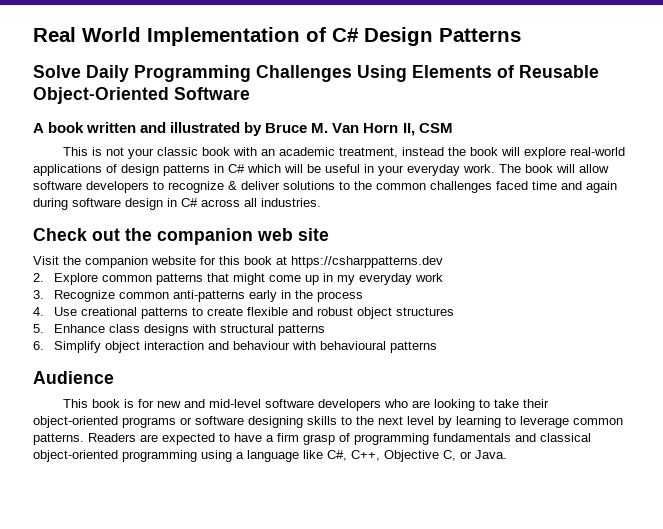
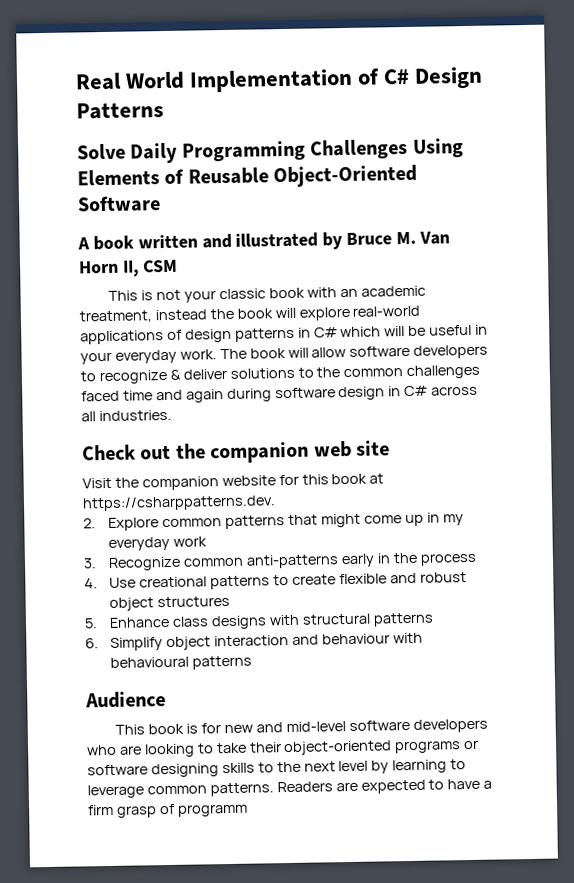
[291,256,443,268] https://csharppatterns.dev -> [82,495,276,512] https://csharppatterns.dev.
[354,433,591,445] [33,450,507,462] programming fundamentals and classical object-oriented programming using a language like C#, C++, Objective C, or Java. -> [177,803,248,817] programm

